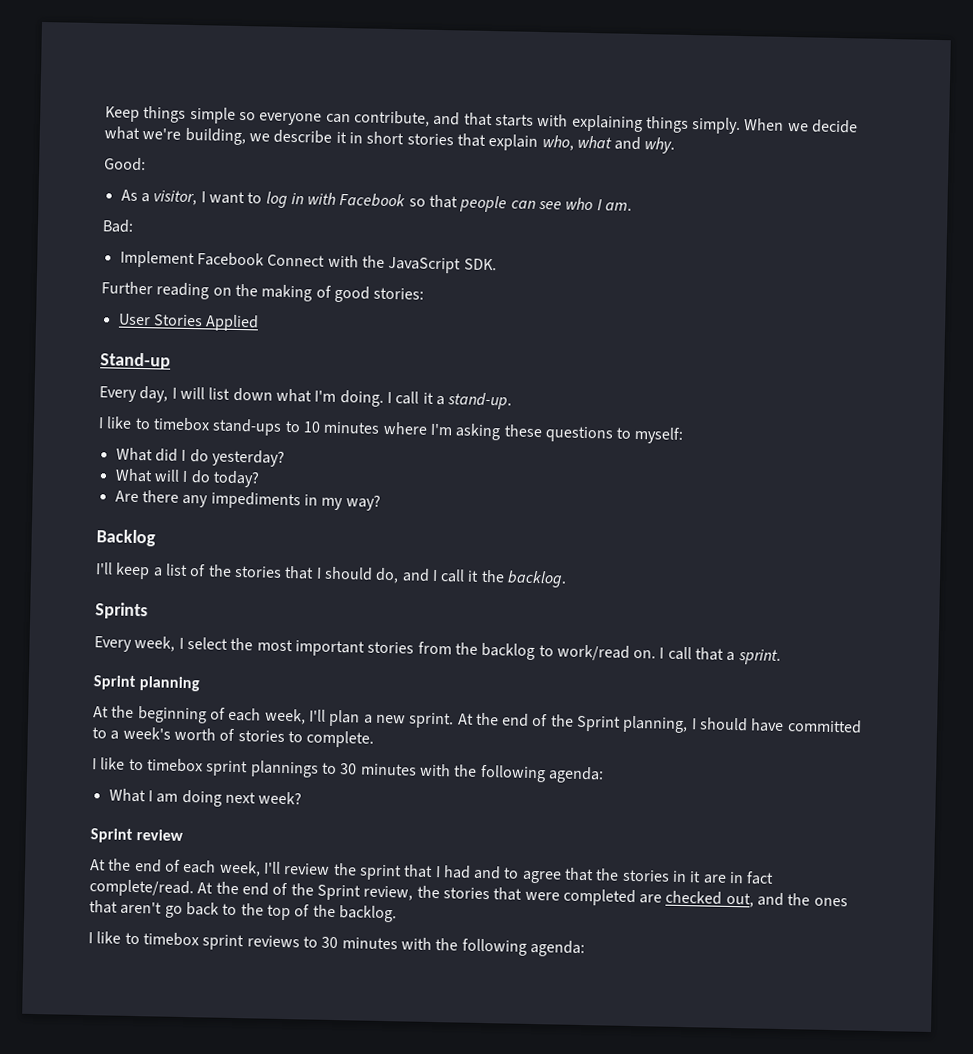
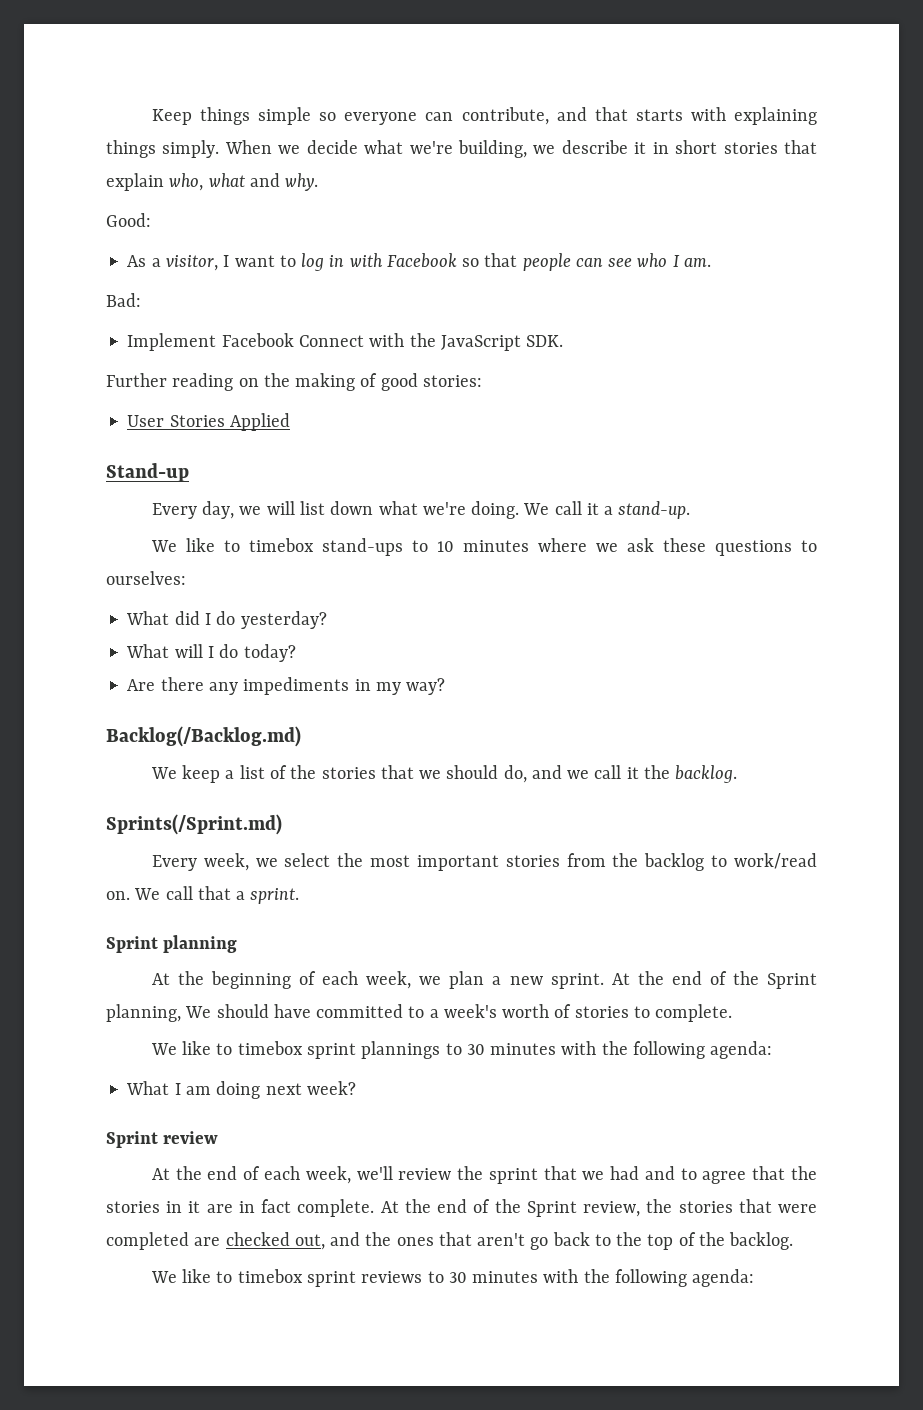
[171,387,177,399] I -> [239,506,262,515] we
[314,390,392,407] I'm doing. I -> [422,501,550,519] we're doing. We
[98,417,104,429] I -> [150,540,177,552] We
[429,423,502,441] I'm asking -> [595,538,654,552] we ask
[634,426,685,444] myself: -> [106,571,186,585] ourselves:
[96,529,156,547] [95,562,113,575] Backlog // I'll -> [106,726,301,747] [150,767,177,779] Backlog(/Backlog.md) // We
[315,567,322,579] I -> [419,770,442,779] we
[431,569,438,582] I -> [567,770,590,779] we
[95,602,148,620] Sprints -> [106,814,282,835] Sprints(/Sprint.md)
[178,637,184,649] I -> [255,858,278,867] we
[659,647,665,659] I -> [134,888,161,900] We
[308,709,326,722] I'll -> [419,976,442,985] we
[690,718,697,730] I -> [185,1006,212,1018] We
[92,758,97,770] I -> [150,1043,177,1055] We
[262,861,281,874] I'll -> [356,1166,393,1180] we'll
[434,866,441,878] I -> [582,1171,605,1180] we
[89,879,194,898] complete/read. -> [297,1199,375,1217] complete.
[88,932,93,944] I -> [150,1271,177,1283] We

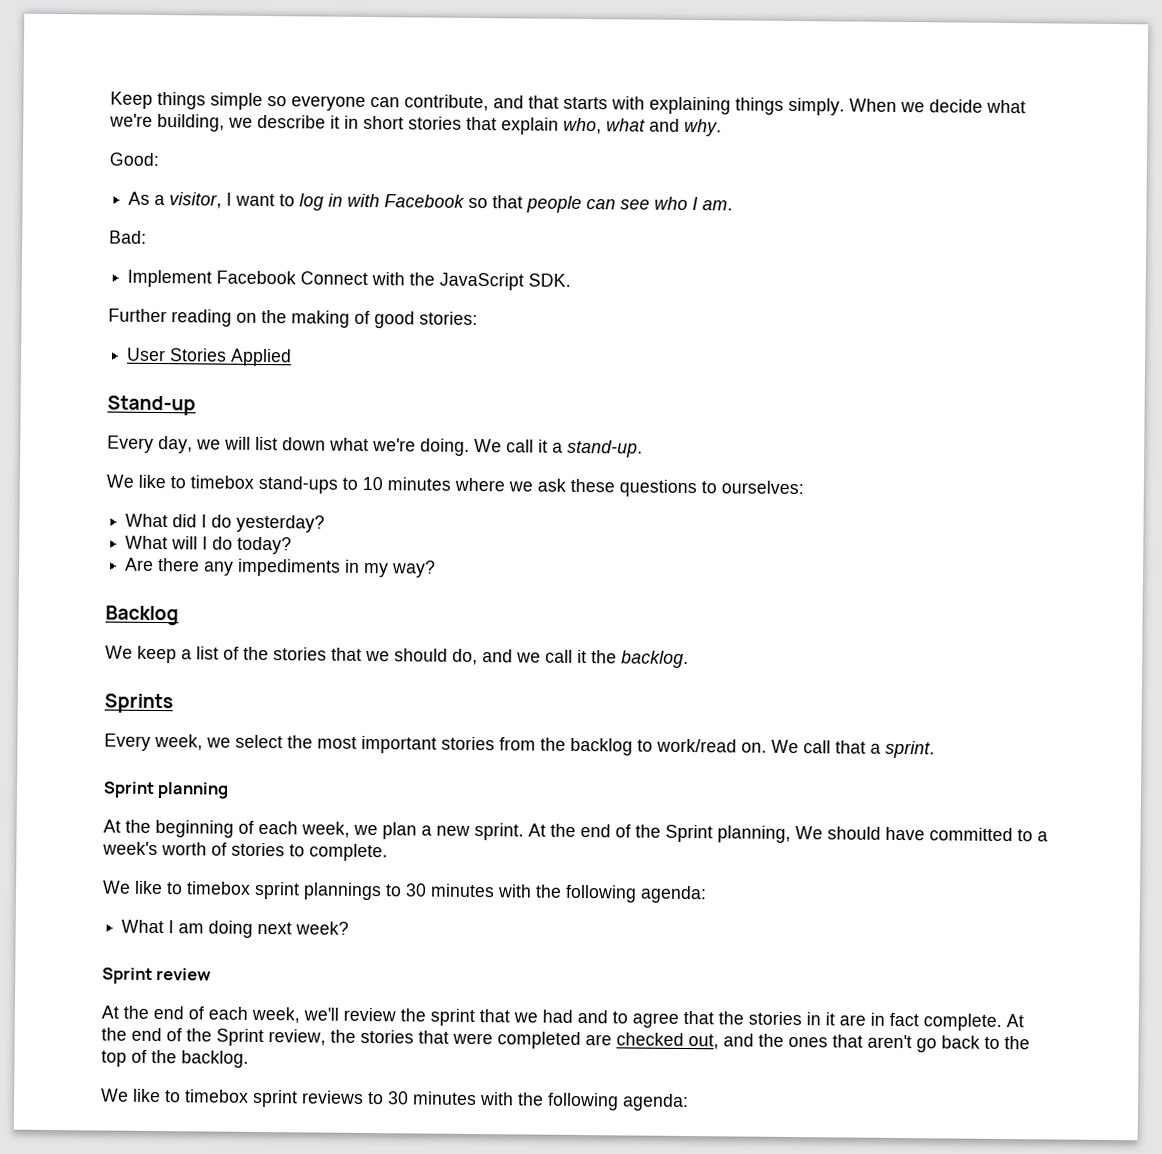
[106,726,301,747] Backlog(/Backlog.md) -> [105,605,179,626] Backlog
[106,814,282,835] Sprints(/Sprint.md) -> [104,693,173,714] Sprints

